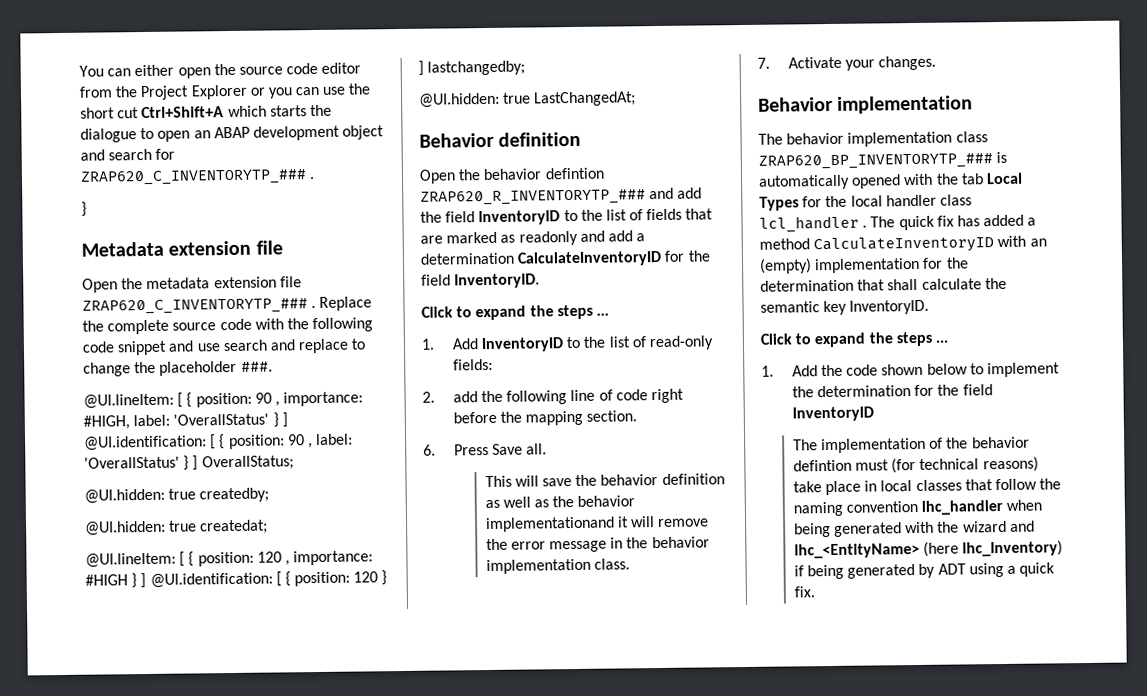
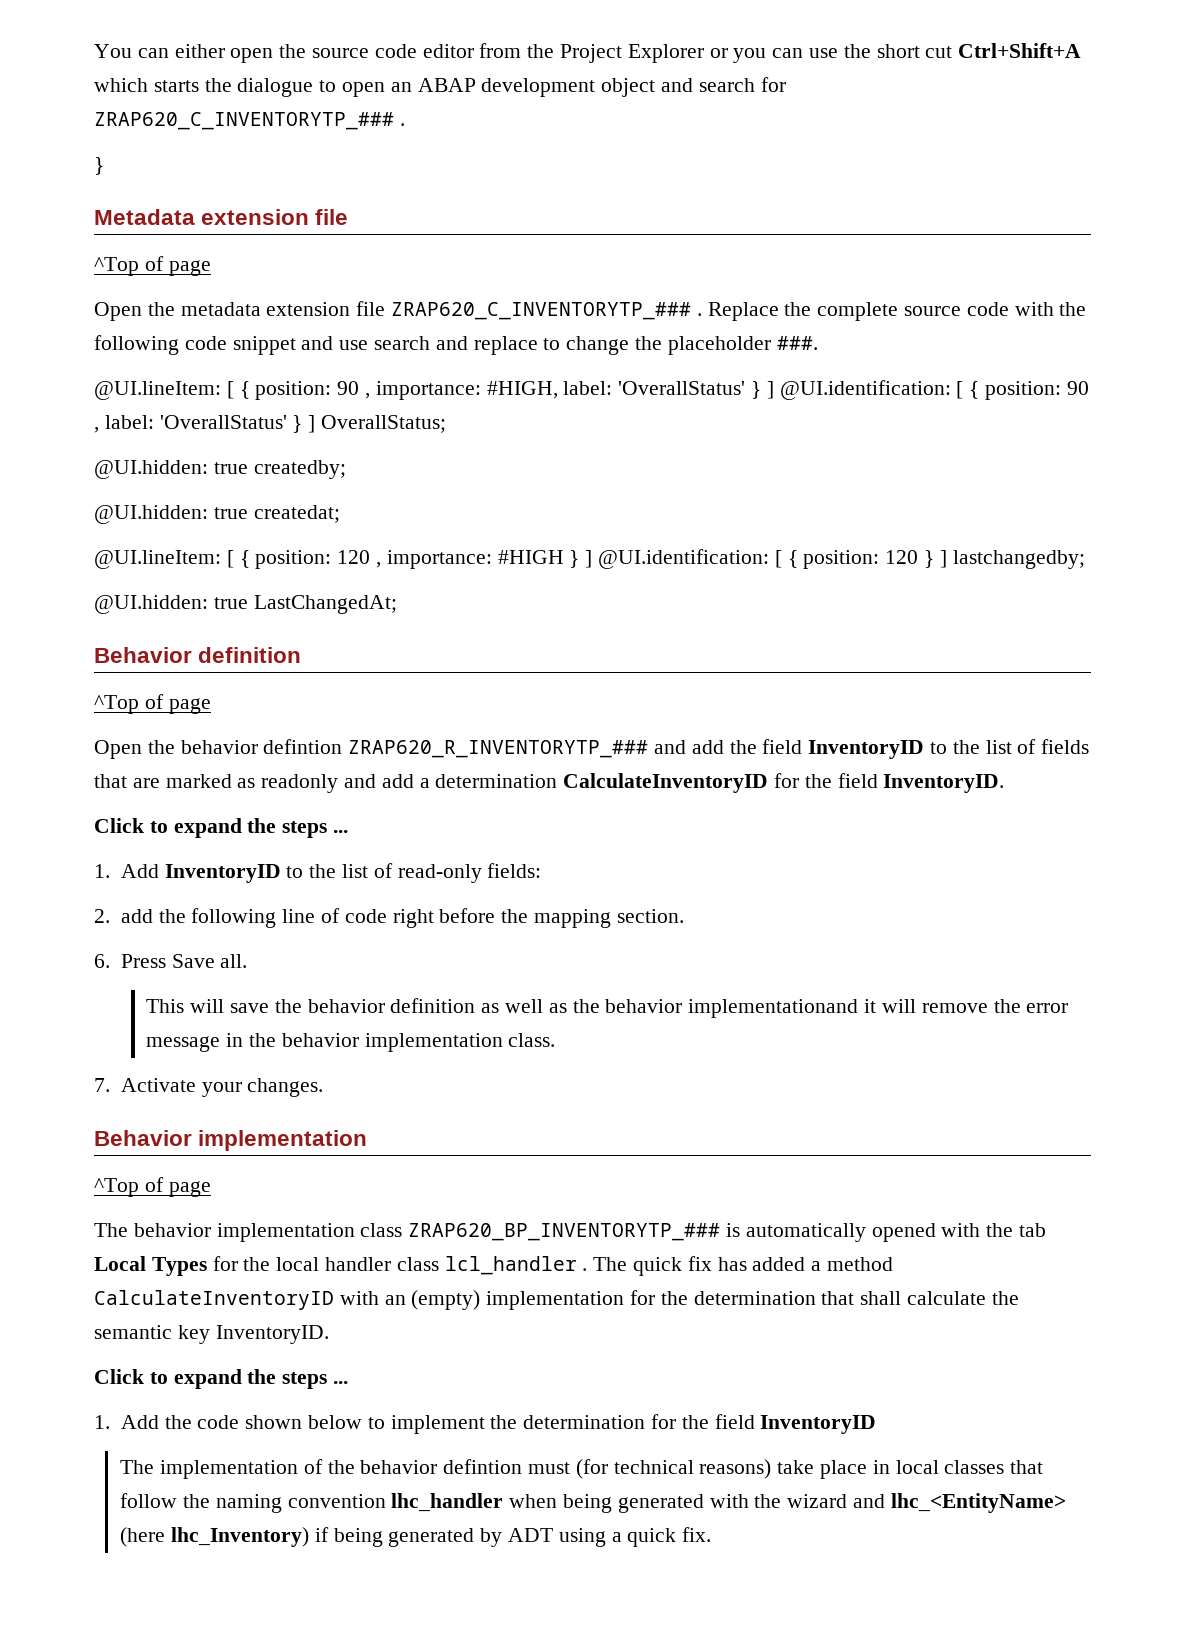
(283, 247) none -> [94,256,211,276] // ^Top of page
(582, 139) none -> [94,694,211,714] // ^Top of page
(974, 104) none -> [94,1177,211,1197] // ^Top of page

